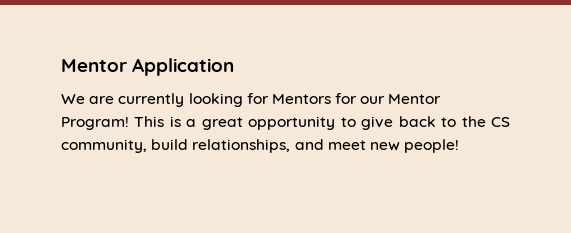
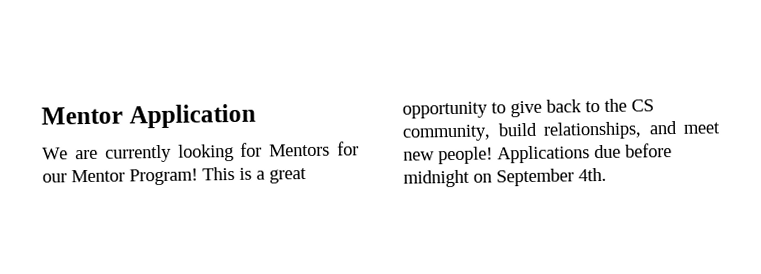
(460, 146) none -> [497,143,672,164] [403,167,607,188] Applications due before midnight on September 4th.

